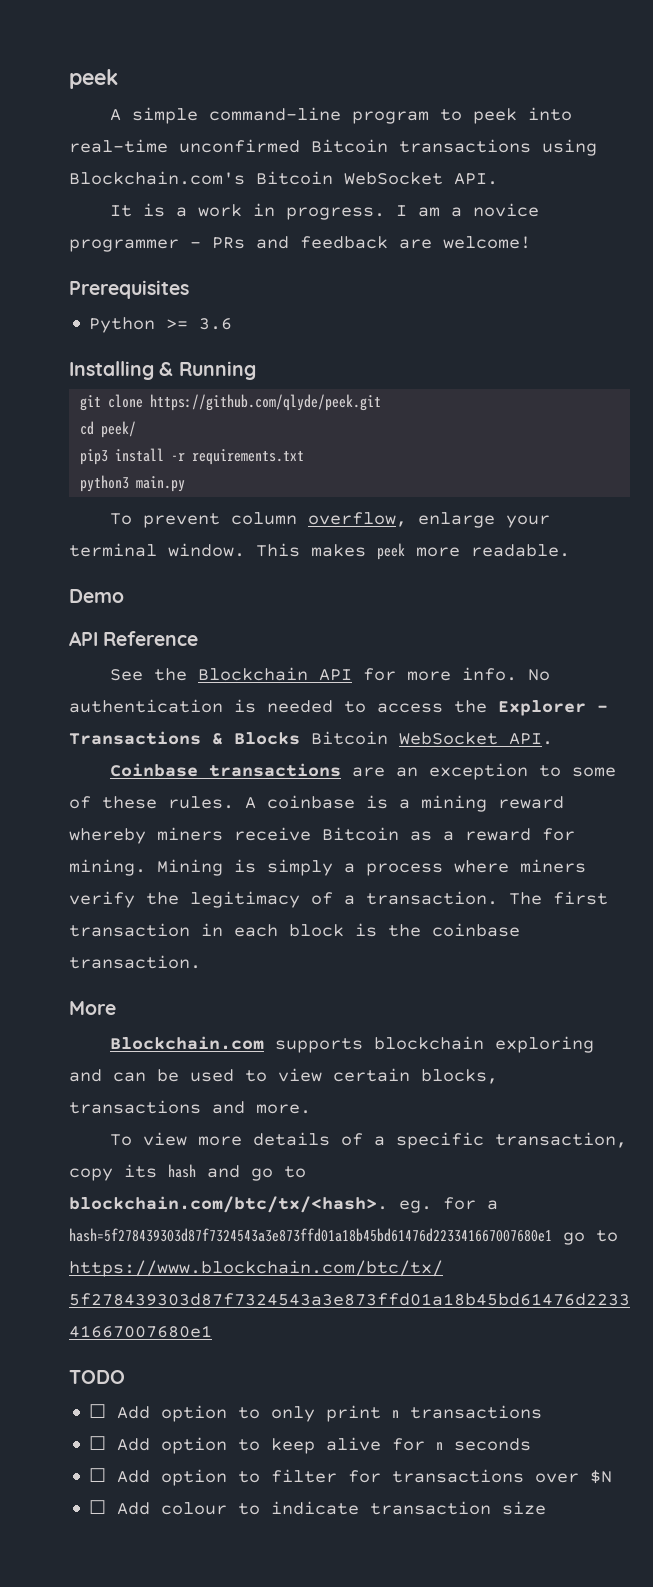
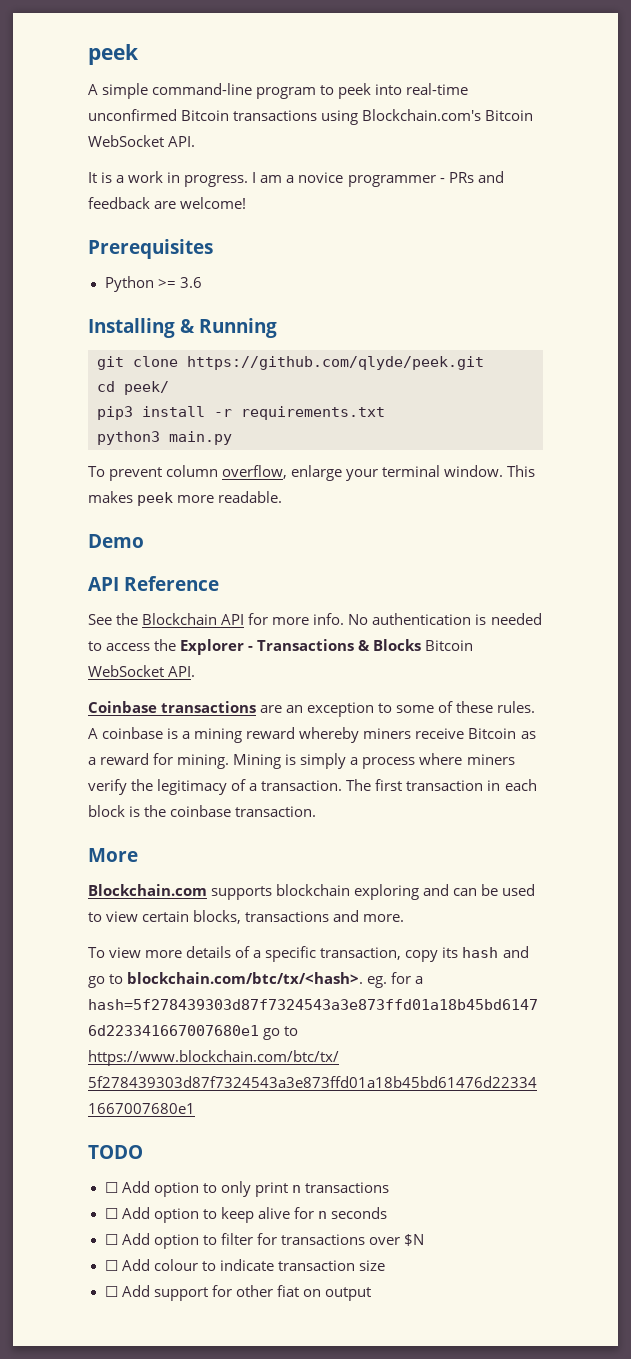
(547, 1508) none -> [104,1285,371,1301] // ☐ Add support for other fiat on output

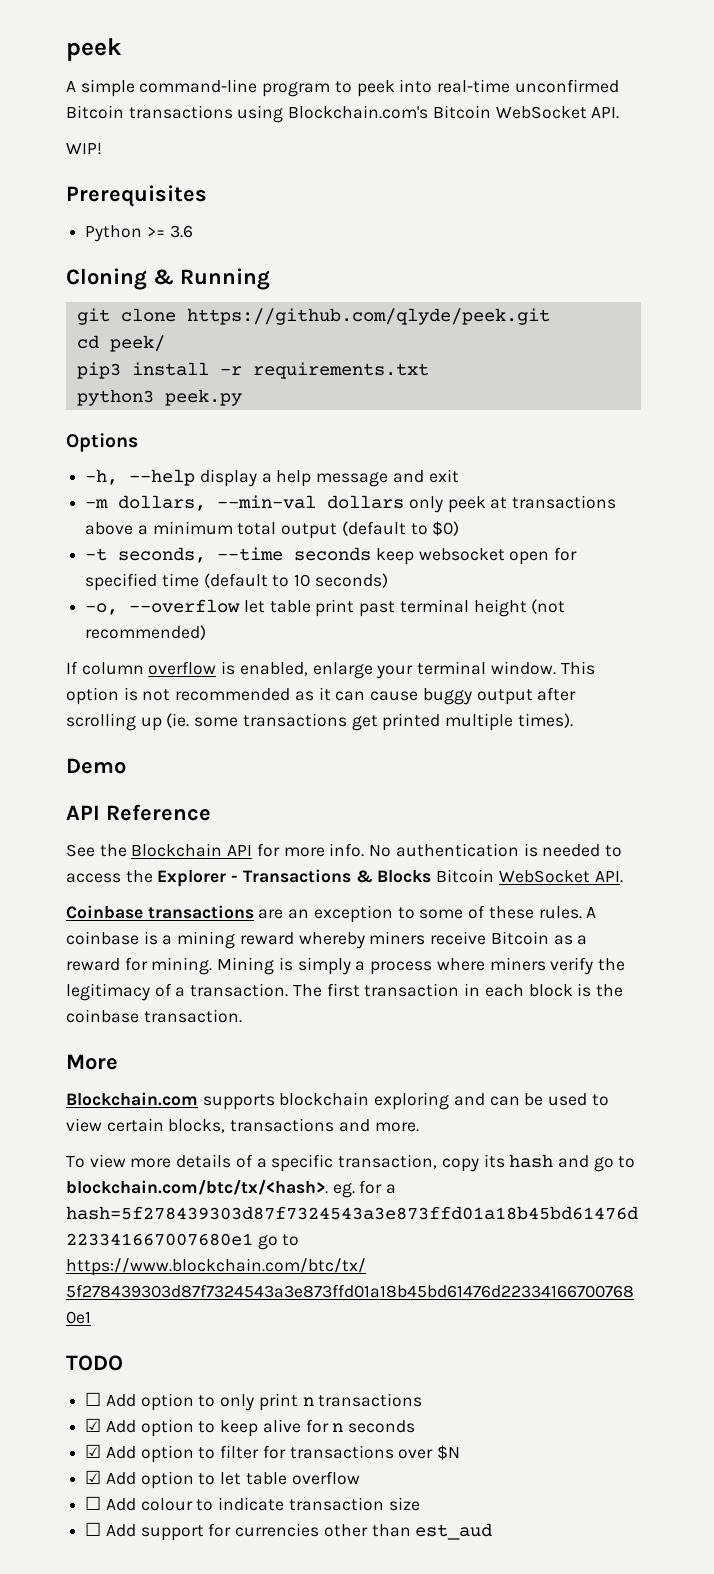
[88,171,504,187] [88,197,247,209] It is a work in progress. I am a novice programmer - PRs and feedback are welcome! -> [66,143,102,155] WIP!
[88,318,175,338] Installing -> [66,268,147,290] Cloning
[169,431,232,445] [88,465,288,481] main.py // To prevent column overflow, -> [164,389,242,406] [66,433,138,452] [85,469,459,487] [85,495,617,513] [85,521,460,539] [85,547,578,565] [85,573,388,591] [85,599,566,617] [85,625,207,640] [66,661,308,676] peek.py // Options // -h, --help display a help message and exit // -m dollars, --min-val dollars only peek at transactions above a minimum total output (default to $0) // -t seconds, --time seconds keep websocket open for specified time (default to 10 seconds) // -o, --overflow let table print past terminal height (not recommended) // If column overflow is enabled,
[88,491,283,506] makes peek more readable. -> [66,687,577,705] [66,713,573,731] option is not recommended as it can cause buggy output after scrolling up (ie. some transactions get printed multiple times).
[104,1208,118,1219] ☐ -> [85,1418,102,1432] ☑
[104,1234,118,1245] ☐ -> [85,1444,102,1458] ☑
(424, 1240) none -> [85,1470,360,1489] // ☑ Add option to let table overflow
[235,1285,371,1301] other fiat on output -> [235,1523,493,1540] currencies other than est_aud

